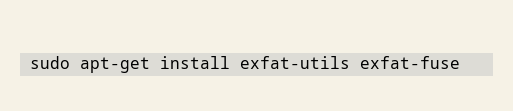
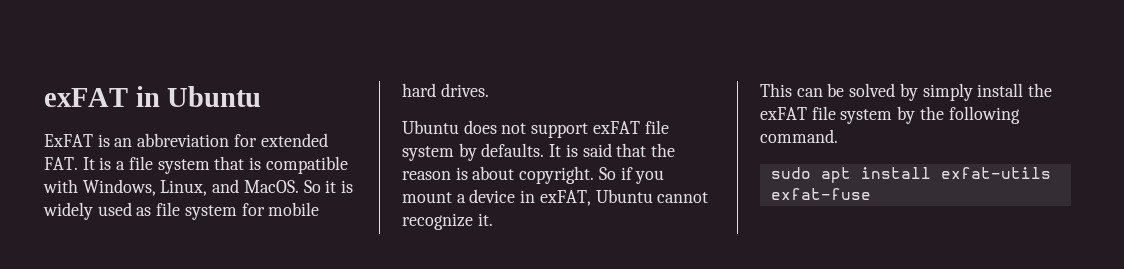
[29,56,150,73] sudo apt-get -> [44,86,262,107] [44,133,328,147] [44,156,348,174] [43,179,354,196] [43,202,320,220] [402,83,489,97] [402,120,669,138] [402,143,676,161] [402,166,665,184] [402,189,709,206] [402,213,493,230] [760,83,1053,101] [760,106,1020,124] [760,129,838,143] [770,167,851,183] exFAT in Ubuntu // ExFAT is an abbreviation for extended FAT. It is a file system that is compatible with Windows, Linux, and MacOS. So it is widely used as file system for mobile hard drives. // Ubuntu does not support exFAT file system by defaults. It is said that the reason is about copyright. So if you mount a device in exFAT, Ubuntu cannot recognize it. // This can be solved by simply install the exFAT file system by the following command. // sudo apt

